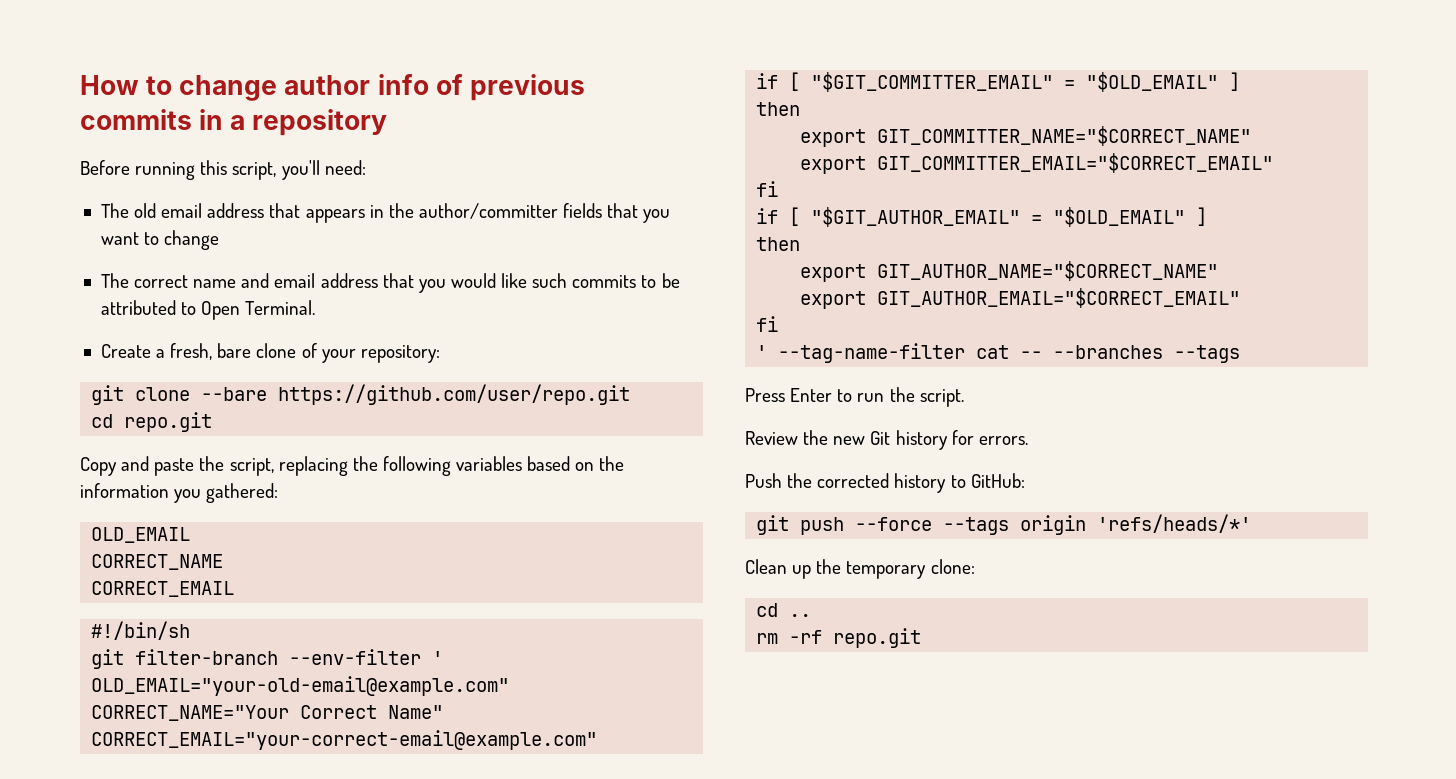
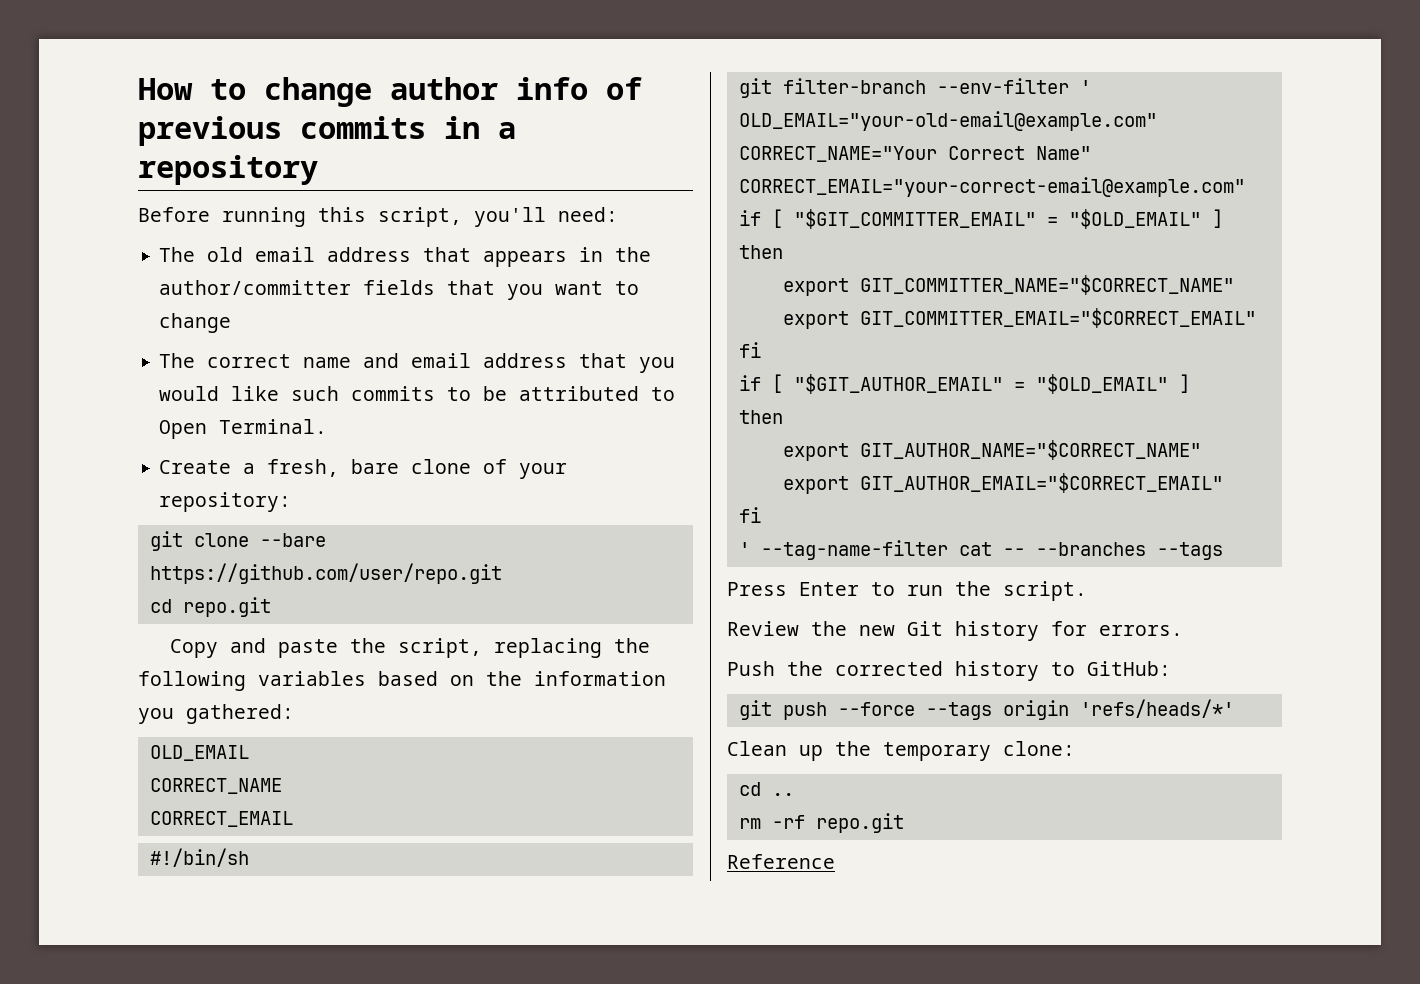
(922, 638) none -> [727,854,835,869] // Reference

